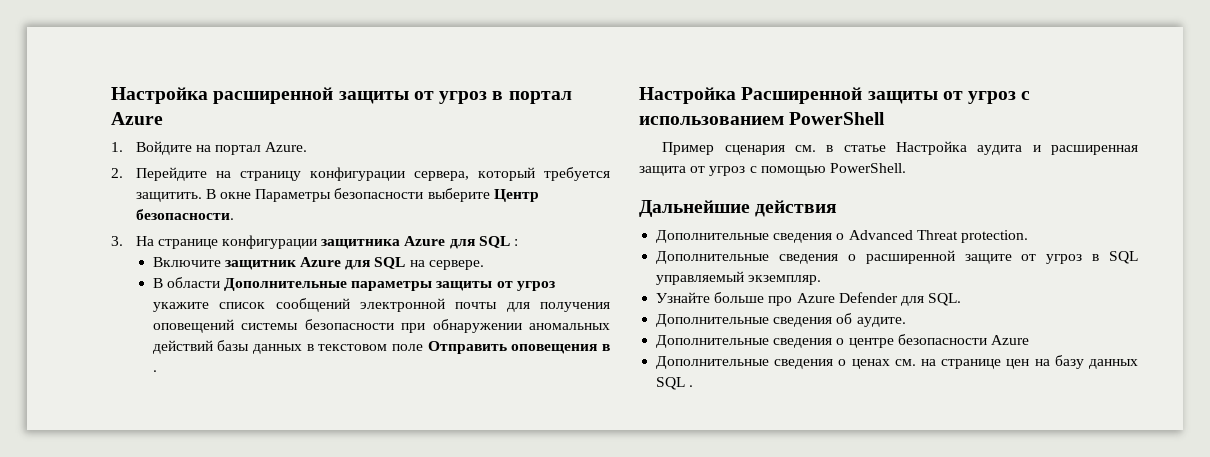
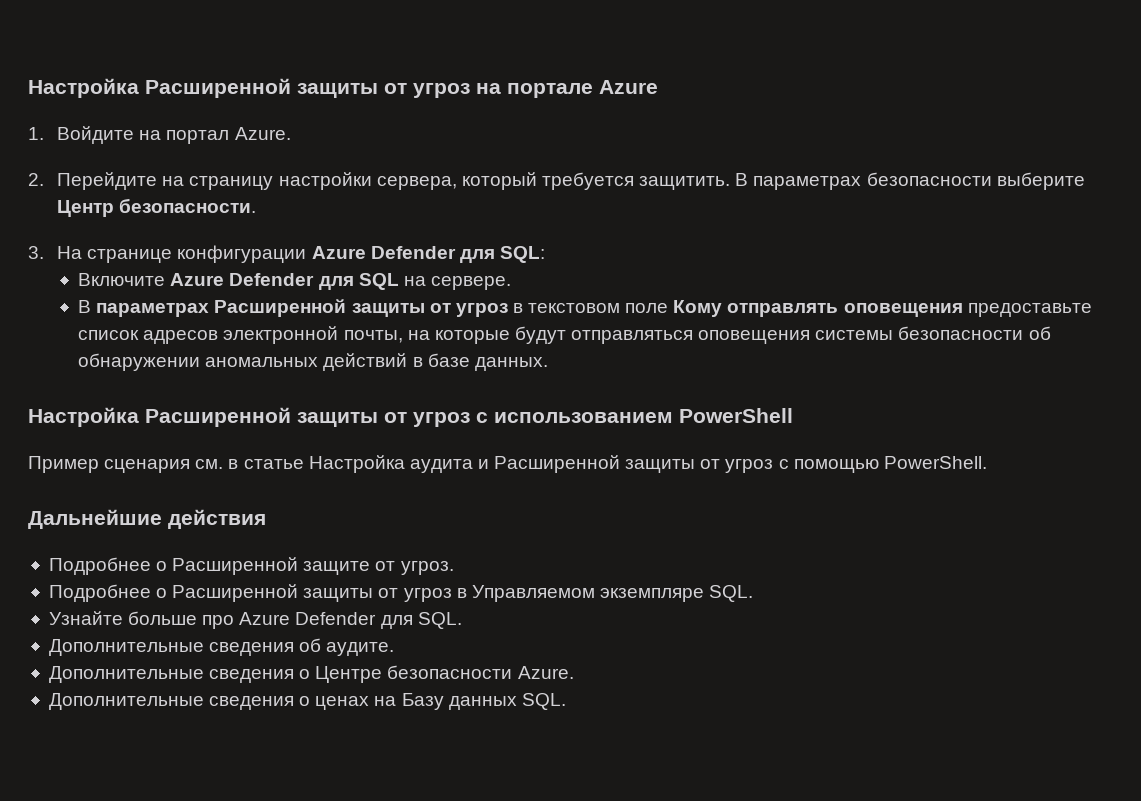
[111,87,572,104] Настройка расширенной защиты от угроз в портал -> [28,78,593,98] Настройка Расширенной защиты от угроз на портале
[309,167,405,181] конфигурации -> [278,172,372,190] настройки
[220,189,332,202] окне Параметры -> [753,176,862,190] параметрах
[321,236,518,249] защитника Azure для SQL : -> [311,246,545,263] Azure Defender для SQL:
[224,257,342,270] защитник Azure -> [170,273,315,286] Azure Defender
[166,277,555,291] [152,298,610,312] [152,319,234,333] области Дополнительные параметры защиты от угроз укажите список сообщений электронной почты для получения оповещений -> [96,299,1092,317] [78,326,811,344] параметрах Расширенной защиты от угроз в текстовом поле Кому отправлять оповещения предоставьте список адресов электронной почты, на которые будут отправляться оповещения
[401,323,426,333] при -> [1028,326,1051,340] об
[217,340,610,354] [152,370,157,372] базы данных в текстовом поле Отправить оповещения в . -> [412,353,548,371] в базе данных.
[1051,145,1138,155] [639,166,686,176] расширенная защита -> [494,455,696,473] Расширенной защиты
[656,230,1028,243] [656,250,1138,264] [656,271,822,285] Дополнительные сведения о Advanced Threat protection. // Дополнительные сведения о расширенной защите от угроз в SQL управляемый экземпляр. -> [48,557,454,575] [48,584,754,602] Подробнее о Расширенной защите от угроз. // Подробнее о Расширенной защиты от угроз в Управляемом экземпляре SQL.
[848,334,1029,348] центре безопасности Azure -> [315,665,574,683] Центре безопасности Azure.
[894,355,1138,369] [656,377,694,390] см. на странице цен на базу данных SQL . -> [374,693,566,710] на Базу данных SQL.

